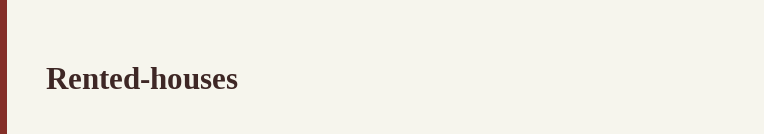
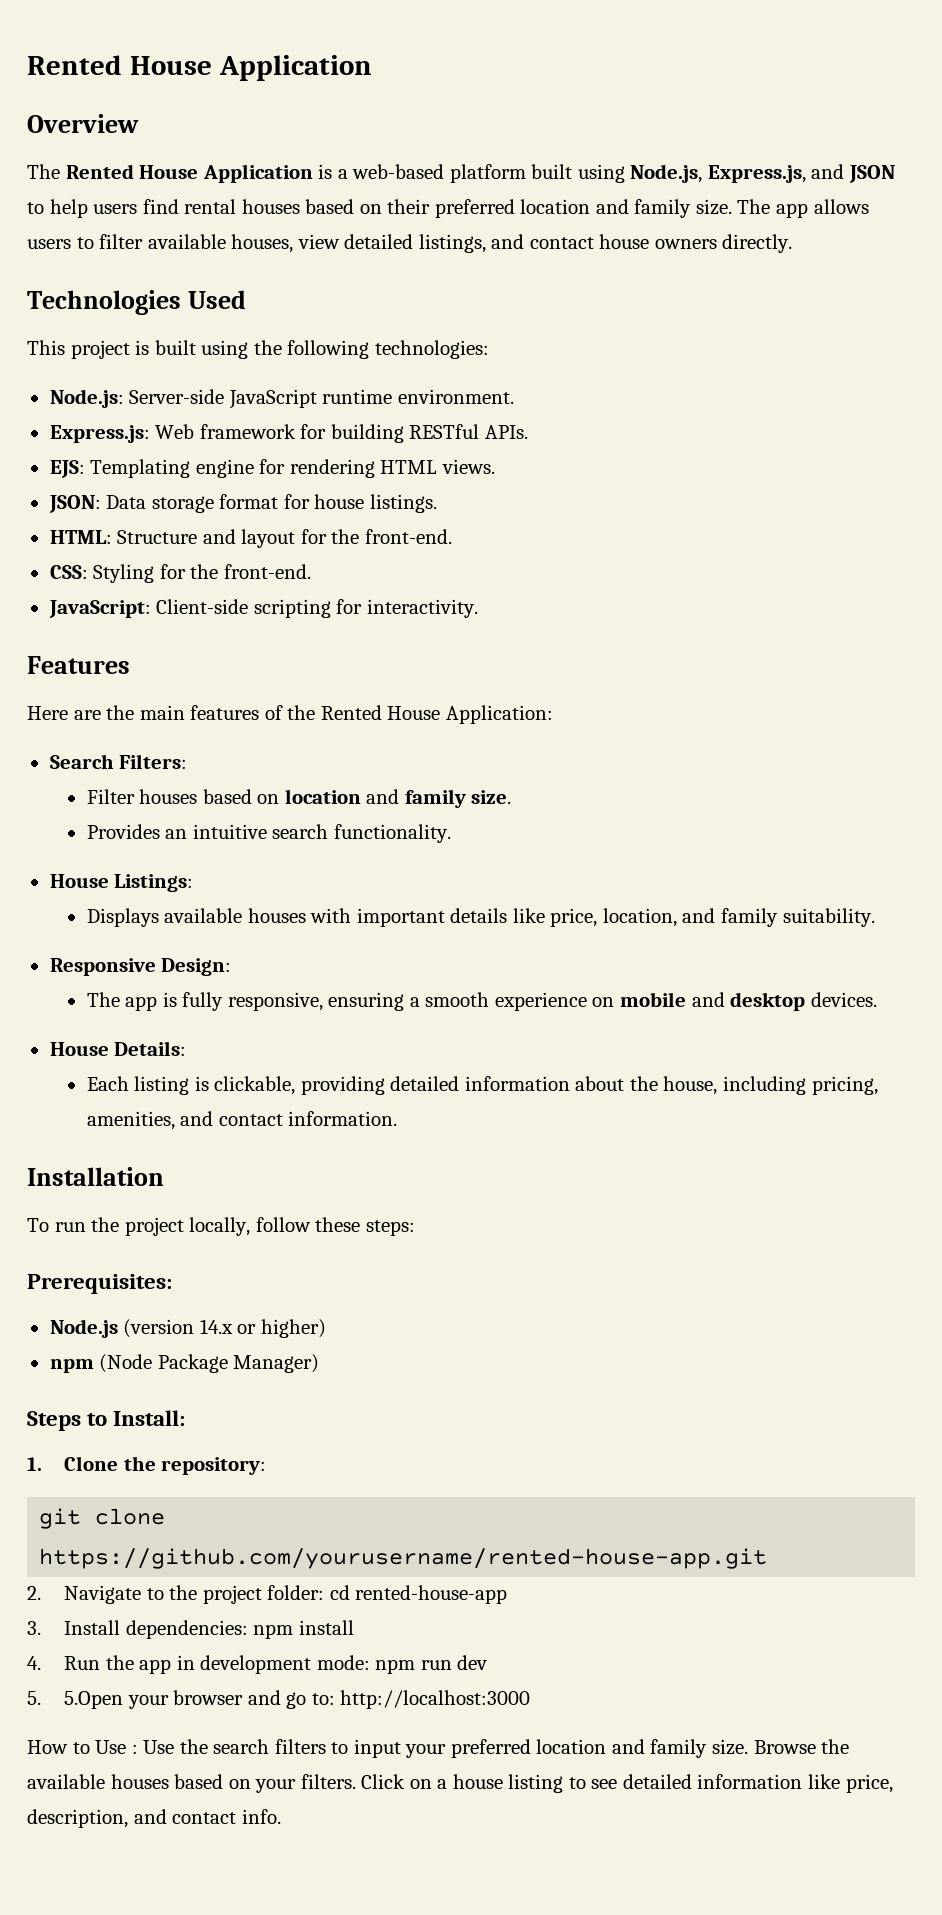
[46,67,238,89] Rented-houses -> [27,55,372,81] [27,114,139,133] [27,164,895,183] [27,199,869,218] [27,234,793,253] [27,290,246,315] [27,340,489,359] [49,389,514,409] [49,424,528,443] [49,459,495,478] [48,494,437,513] [49,529,452,548] [49,564,311,583] [48,599,478,618] [27,656,130,674] [27,705,553,724] [49,754,188,769] [86,789,512,808] [86,824,451,843] [49,874,194,892] [86,908,875,927] [49,958,232,976] [86,992,877,1011] [49,1041,187,1056] [86,1076,878,1095] [86,1111,398,1130] [27,1167,164,1186] [27,1217,415,1236] [27,1274,172,1294] [49,1319,326,1338] [49,1354,320,1373] [27,1410,186,1431] [27,1456,267,1475] [39,1508,166,1529] [39,1548,768,1569] [27,1585,508,1604] [27,1620,354,1639] [27,1655,488,1674] [27,1690,531,1709] [27,1739,850,1758] [27,1774,893,1793] [27,1809,281,1828] Rented House Application // Overview // The Rented House Application is a web-based platform built using Node.js, Express.js, and JSON to help users find rental houses based on their preferred location and family size. The app allows users to filter available houses, view detailed listings, and contact house owners directly. // Technologies Used // This project is built using the following technologies: // Node.js: Server-side JavaScript runtime environment. // Express.js: Web framework for building RESTful APIs. // EJS: Templating engine for rendering HTML views. // JSON: Data storage format for house listings. // HTML: Structure and layout for the front-end. // CSS: Styling for the front-end. // JavaScript: Client-side scripting for interactivity. // Features // Here are the main features of the Rented House Application: // Search Filters: // Filter houses based on location and family size. // Provides an intuitive search functionality. // House Listings: // Displays available houses with important details like price, location, and family suitability. // Responsive Design: // The app is fully responsive, ensuring a smooth experience on mobile and desktop devices. // House Details: // Each listing is clickable, providing detailed information about the house, including pricing, amenities, and contact information. // Installation // To run the project locally, follow these steps: // Prerequisites: // Node.js (version 14.x or higher) // npm (Node Package Manager) // Steps to Install: // 1. Clone the repository: // git clone https://github.com/yourusername/rented-house-app.git // 2. Navigate to the project folder: cd rented-house-app // 3. Install dependencies: npm install // 4. Run the app in development mode: npm run dev // 5. 5.Open your browser and go to: http://localhost:3000 // How to Use : Use the search filters to input your preferred location and family size. Browse the available houses based on your filters. Click on a house listing to see detailed information like price, description, and contact info.

